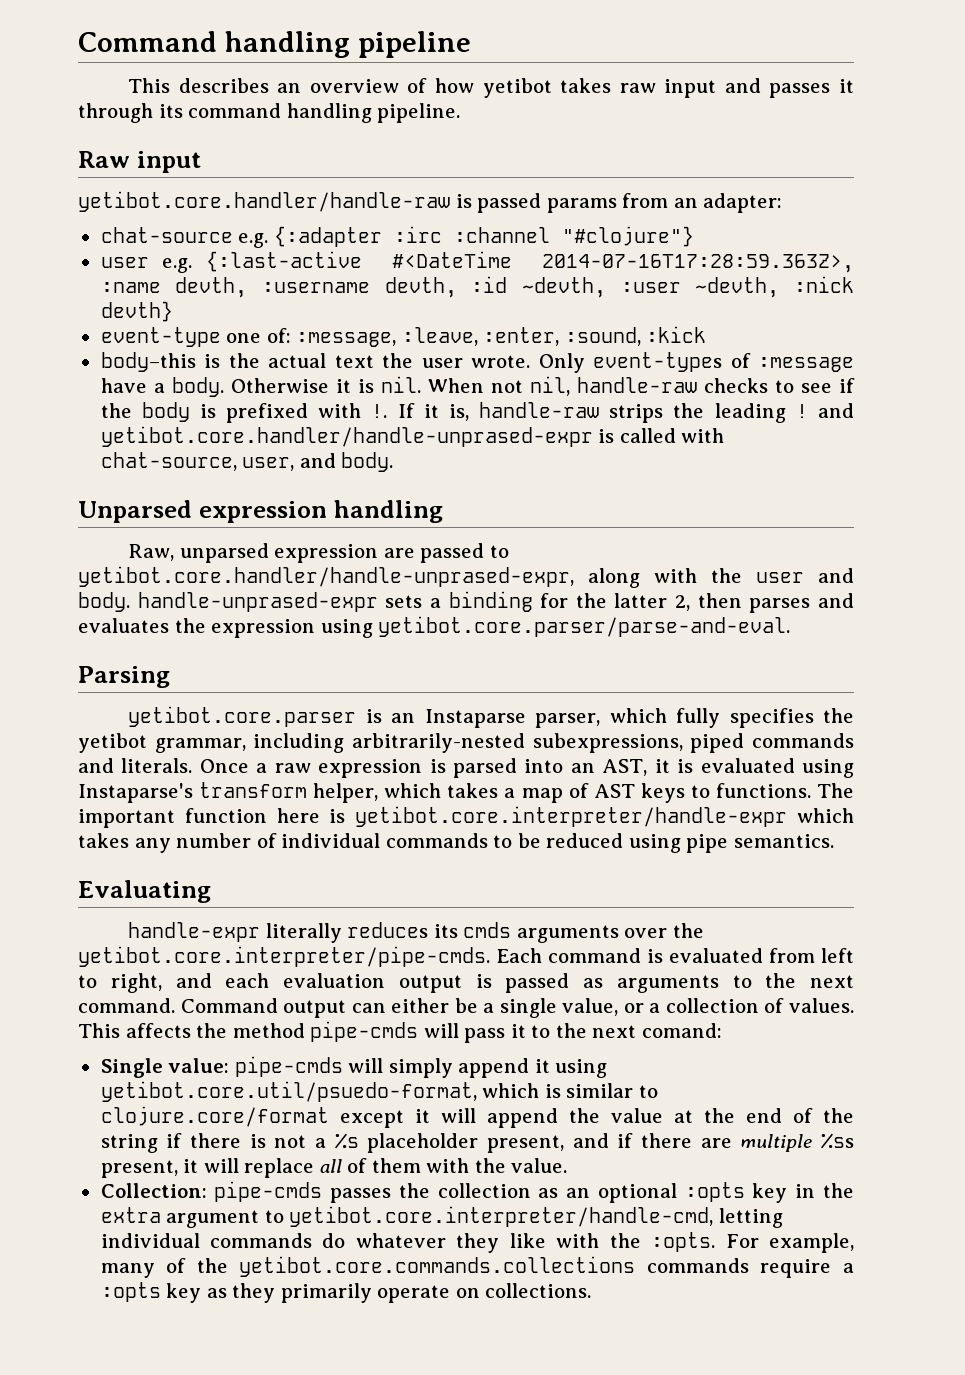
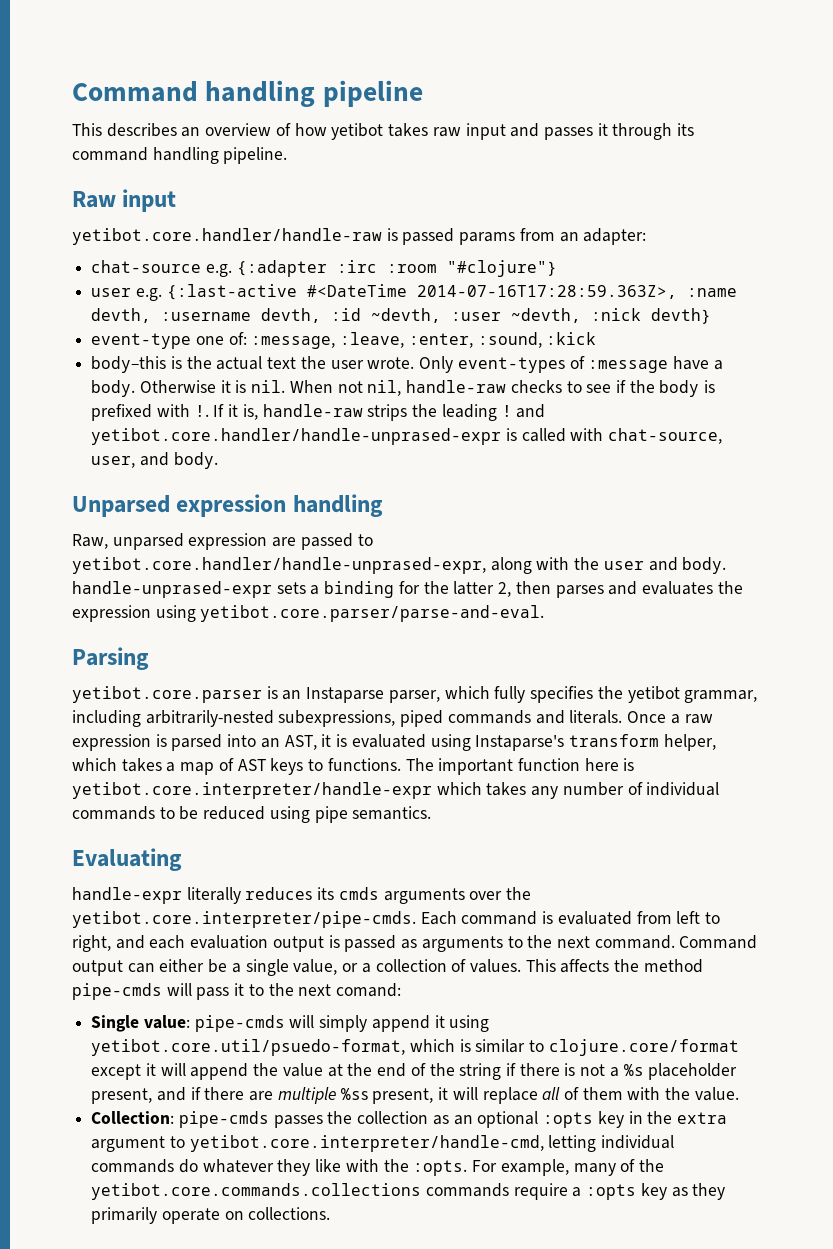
[453,227,550,243] :channel -> [386,264,437,273] :room

